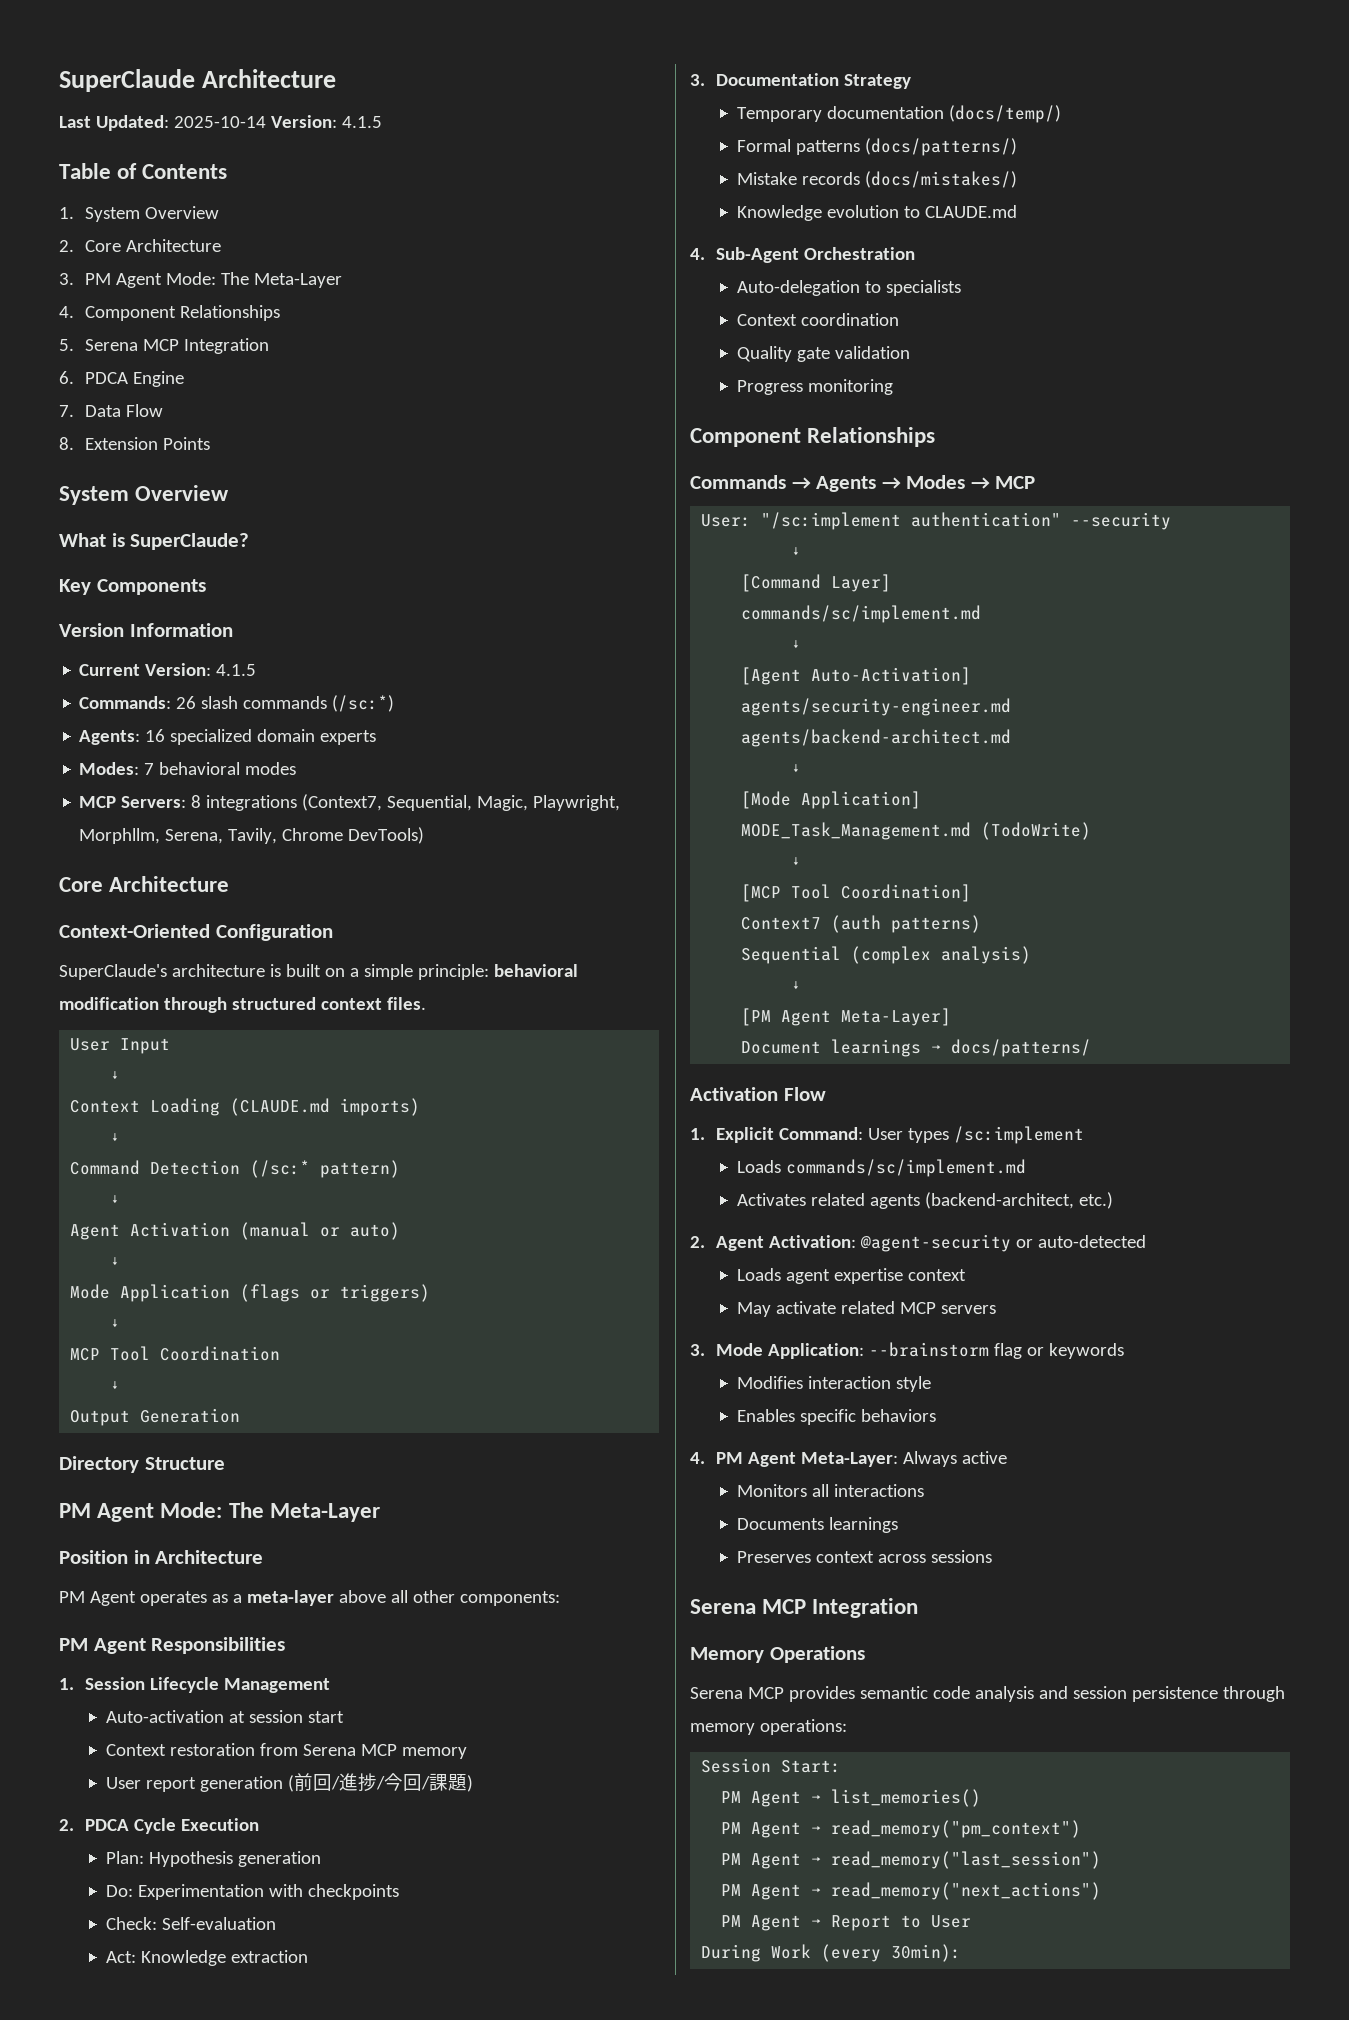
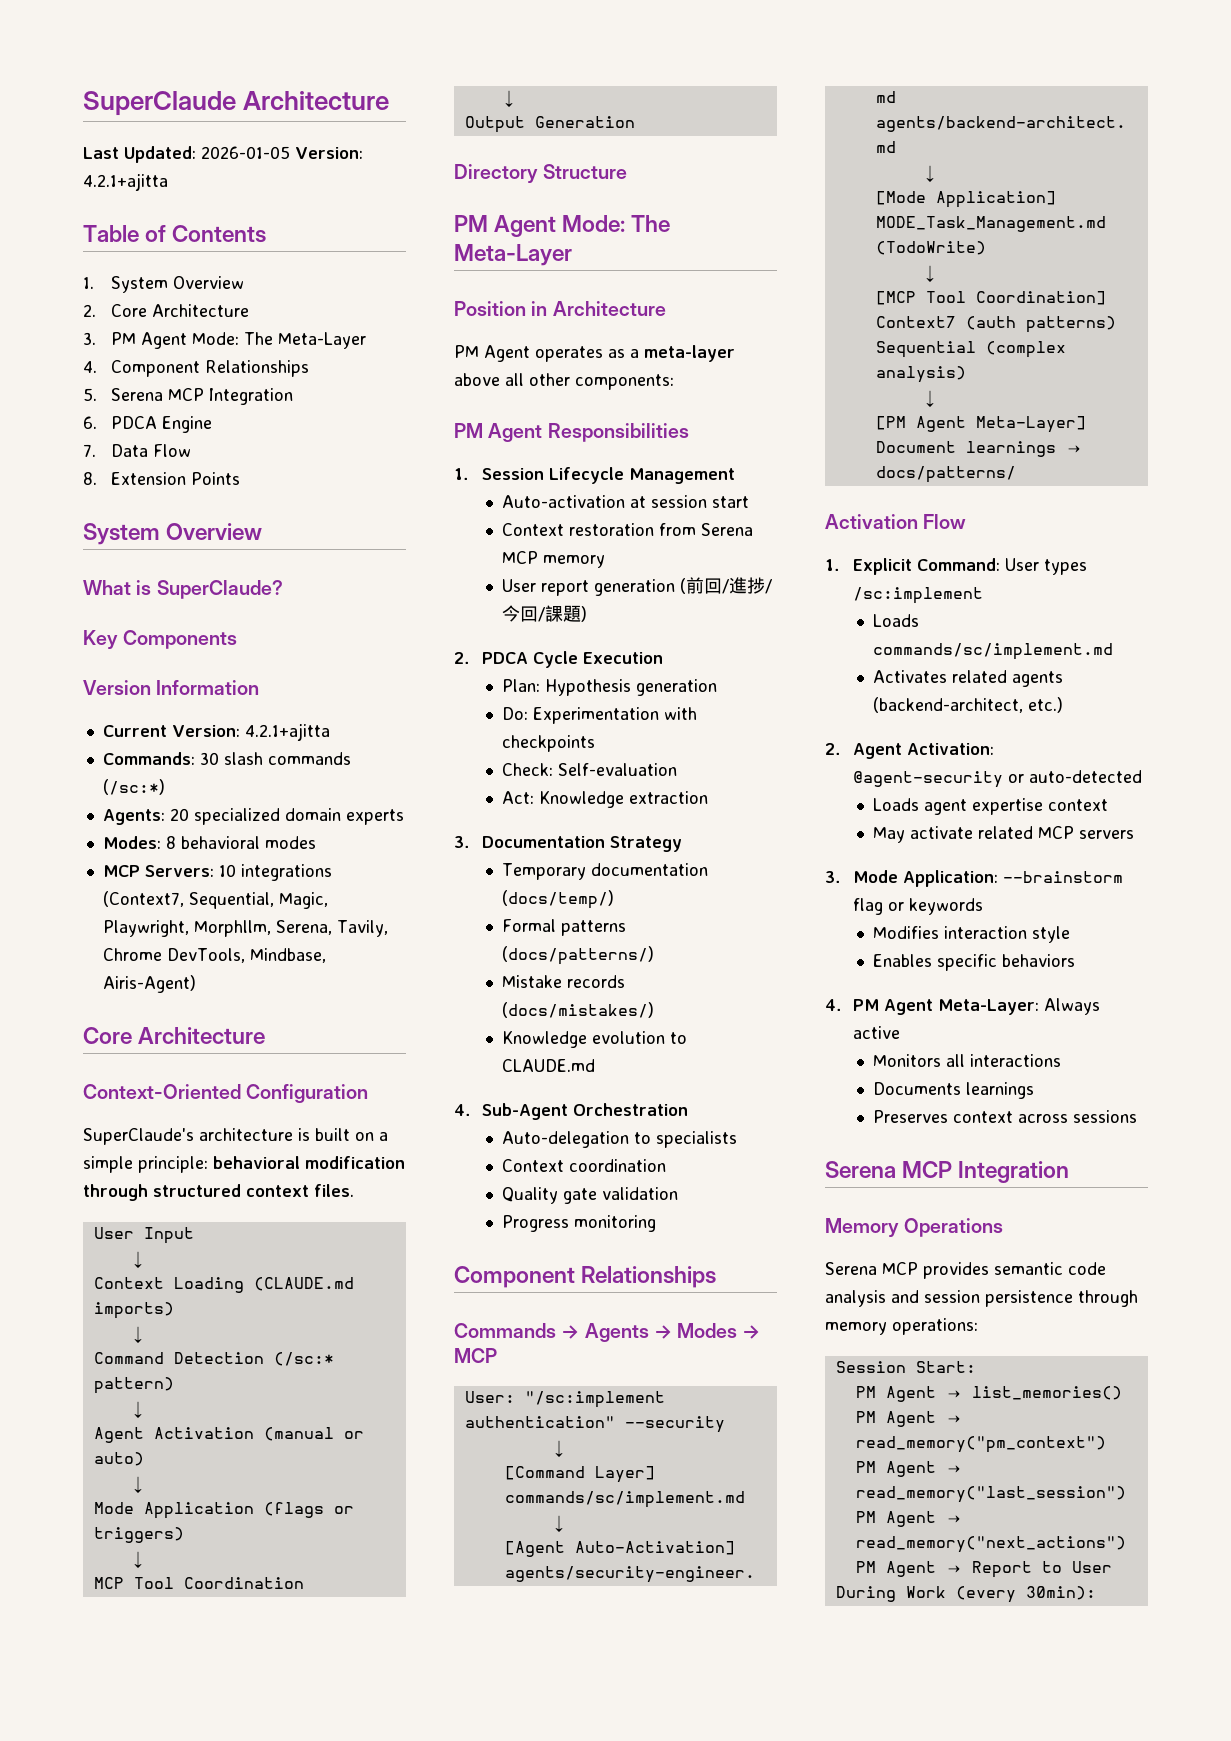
[173,115,382,128] 2025-10-14 Version: 4.1.5 -> [201,146,363,159] [83,173,168,191] 2026-01-05 Version: 4.2.1+ajitta
[216,664,257,676] 4.1.5 -> [244,723,330,741] 4.2.1+ajitta
[176,696,197,709] 26 -> [199,752,219,765] 30
[145,729,166,742] 16 -> [169,808,189,821] 20
[144,763,155,775] 7 -> [165,836,176,849] 8
[191,795,202,808] 8 -> [218,864,236,877] 10
[348,827,425,844] DevTools) -> [166,948,326,963] [102,975,196,993] DevTools, Mindbase, Airis-Agent)

